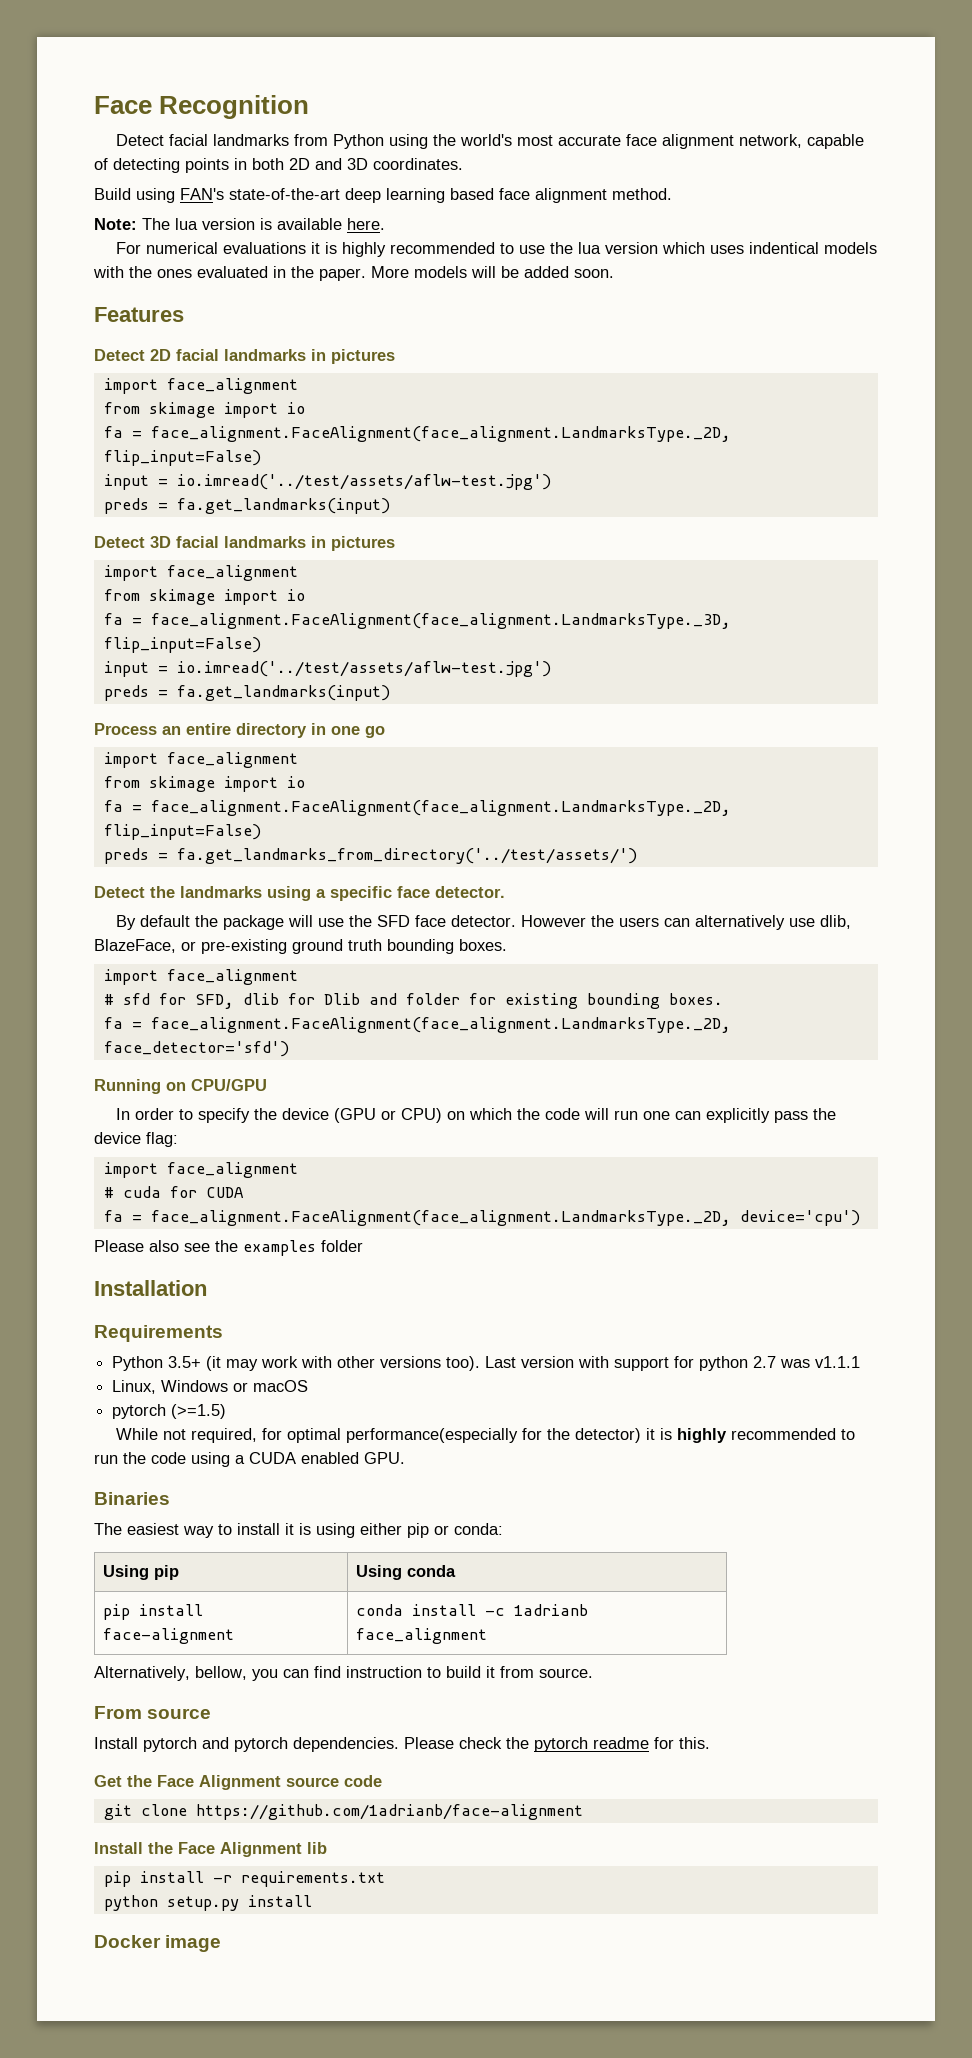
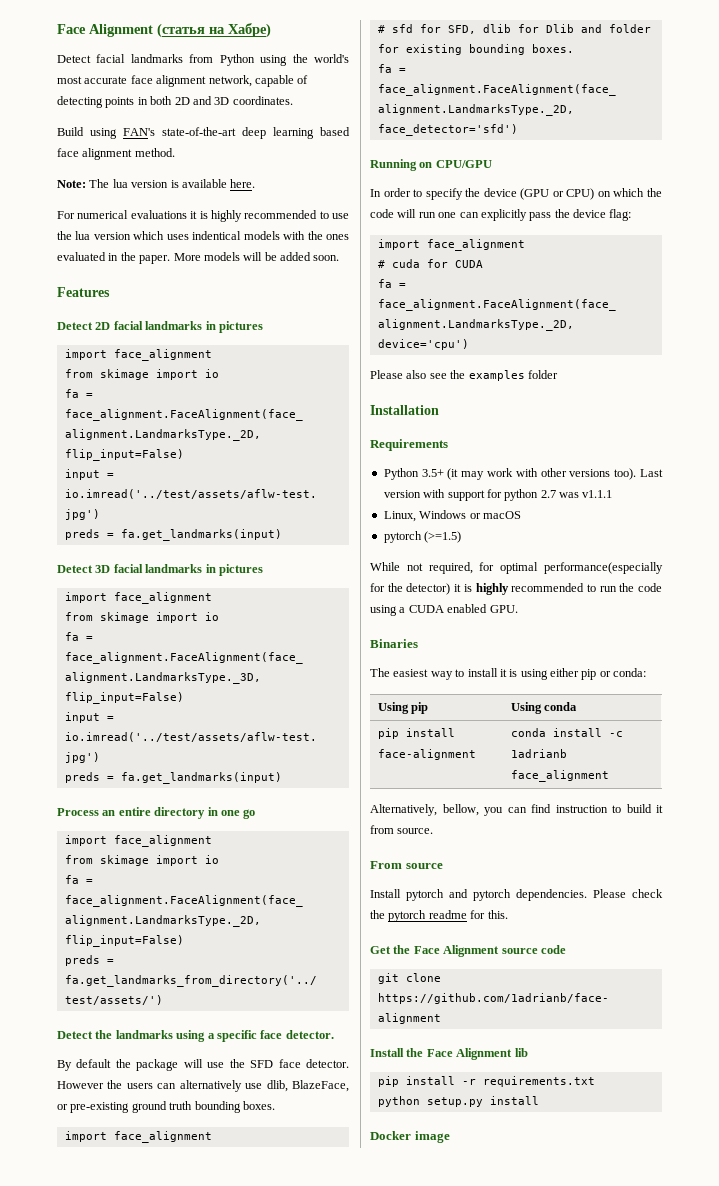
[94,95,310,119] Face Recognition -> [57,23,271,38] Face Alignment (статья на Хабре)

